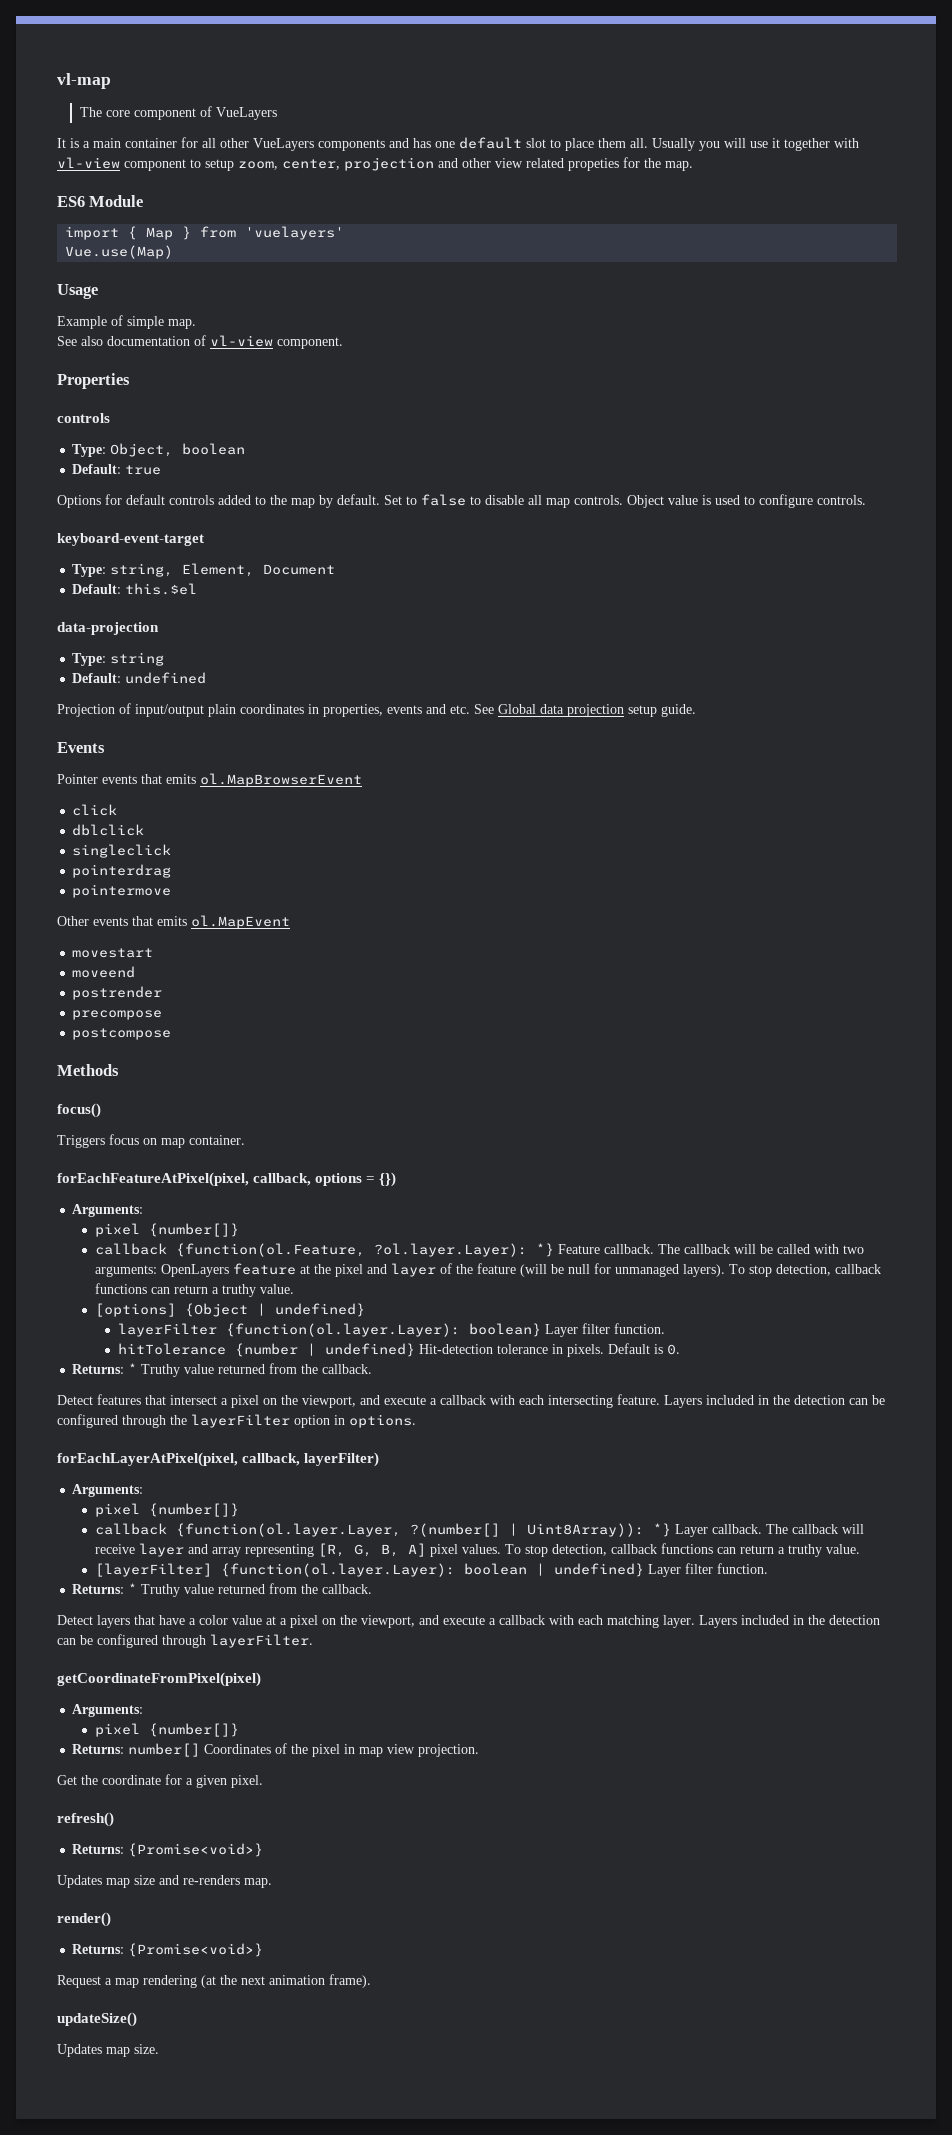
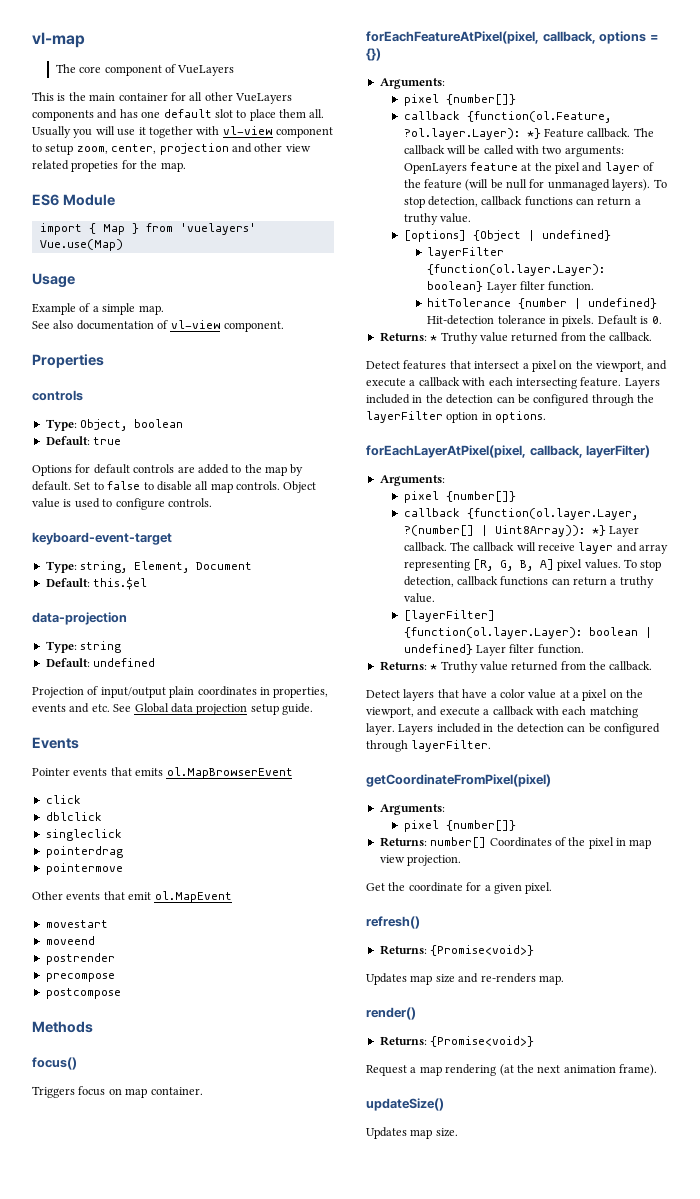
[57,138,90,148] It is a -> [32,92,86,101] This is the
(123, 320) none -> [92,306,99,312] a
(214, 500) none -> [177,466,195,473] are
[157,916,187,926] emits -> [128,892,152,900] emit

